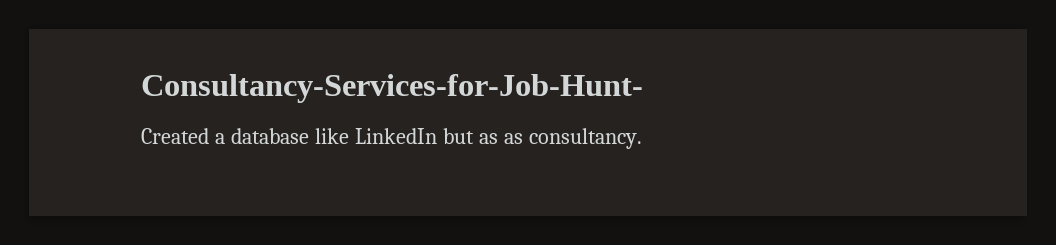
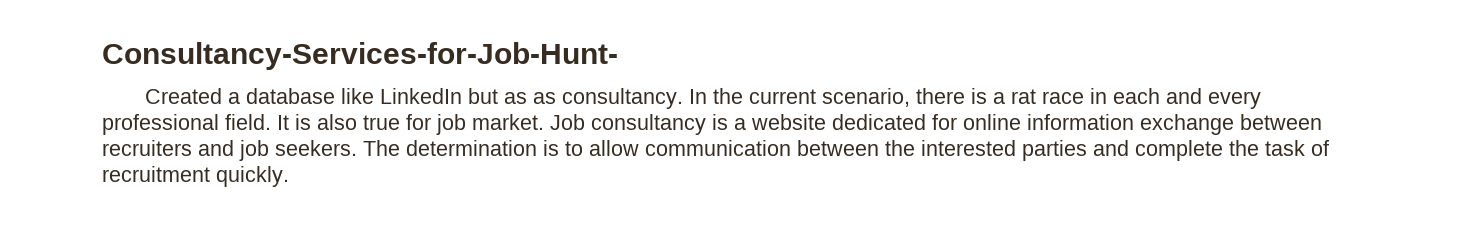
(642, 138) none -> [689,88,1262,109] [102,114,1322,135] [102,140,1329,161] [102,166,289,187] In the current scenario, there is a rat race in each and every professional field. It is also true for job market. Job consultancy is a website dedicated for online information exchange between recruiters and job seekers. The determination is to allow communication between the interested parties and complete the task of recruitment quickly.

